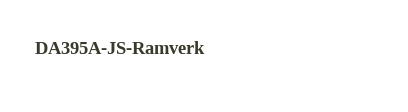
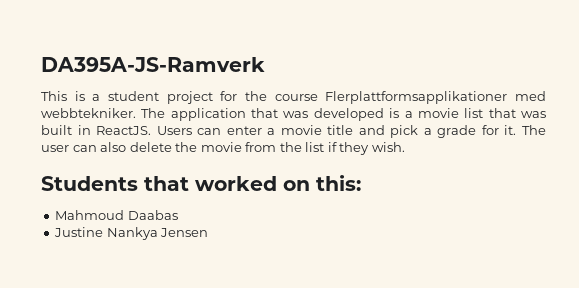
(205, 47) none -> [41,91,546,104] [41,108,547,121] [41,125,547,138] [41,142,405,155] [41,175,361,191] [55,210,178,220] [54,227,209,240] // This is a student project for the course Flerplattformsapplikationer med webbtekniker. The application that was developed is a movie list that was built in ReactJS. Users can enter a movie title and pick a grade for it. The user can also delete the movie from the list if they wish. // Students that worked on this: // Mahmoud Daabas // Justine Nankya Jensen

